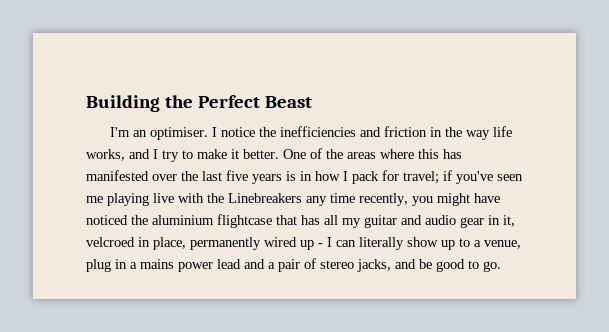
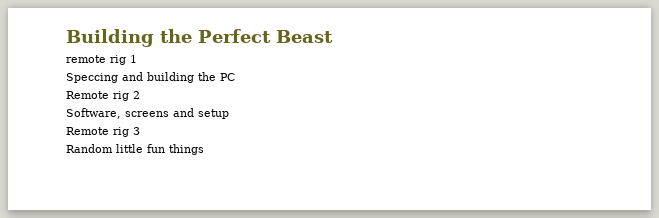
[109,126,512,140] [86,148,462,162] [86,170,523,184] [86,193,500,206] [86,214,515,228] [86,237,521,250] [86,258,501,272] I'm an optimiser. I notice the inefficiencies and friction in the way life works, and I try to make it better. One of the areas where this has manifested over the last five years is in how I pack for travel; if you've seen me playing live with the Linebreakers any time recently, you might have noticed the aluminium flightcase that has all my guitar and audio gear in it, velcroed in place, permanently wired up - I can literally show up to a venue, plug in a mains power lead and a pair of stereo jacks, and be good to go. -> [66,55,137,65] [66,72,235,83] [66,91,140,101] [66,108,229,119] [66,127,140,137] [66,144,204,155] remote rig 1 // Speccing and building the PC // Remote rig 2 // Software, screens and setup // Remote rig 3 // Random little fun things

